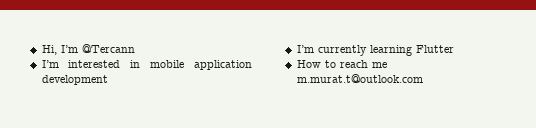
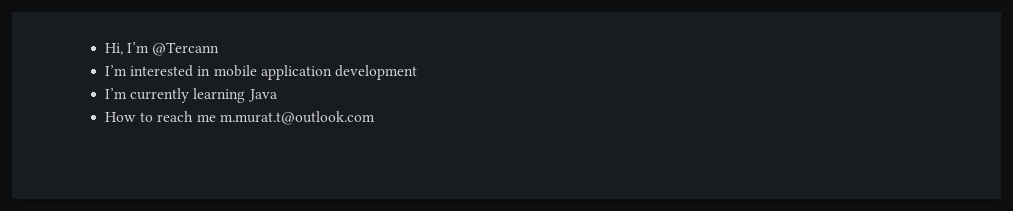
[415,45,454,53] Flutter -> [247,89,278,102] Java

